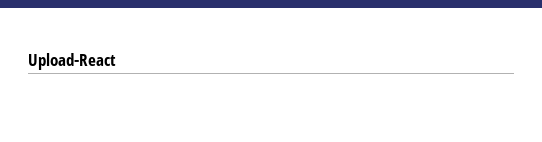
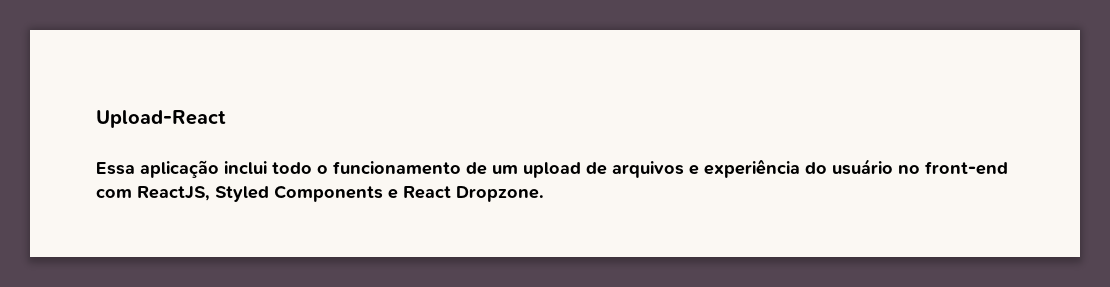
(116, 61) none -> [96,159,1008,178] [96,185,544,202] // Essa aplicação inclui todo o funcionamento de um upload de arquivos e experiência do usuário no front-end com ReactJS, Styled Components e React Dropzone.

